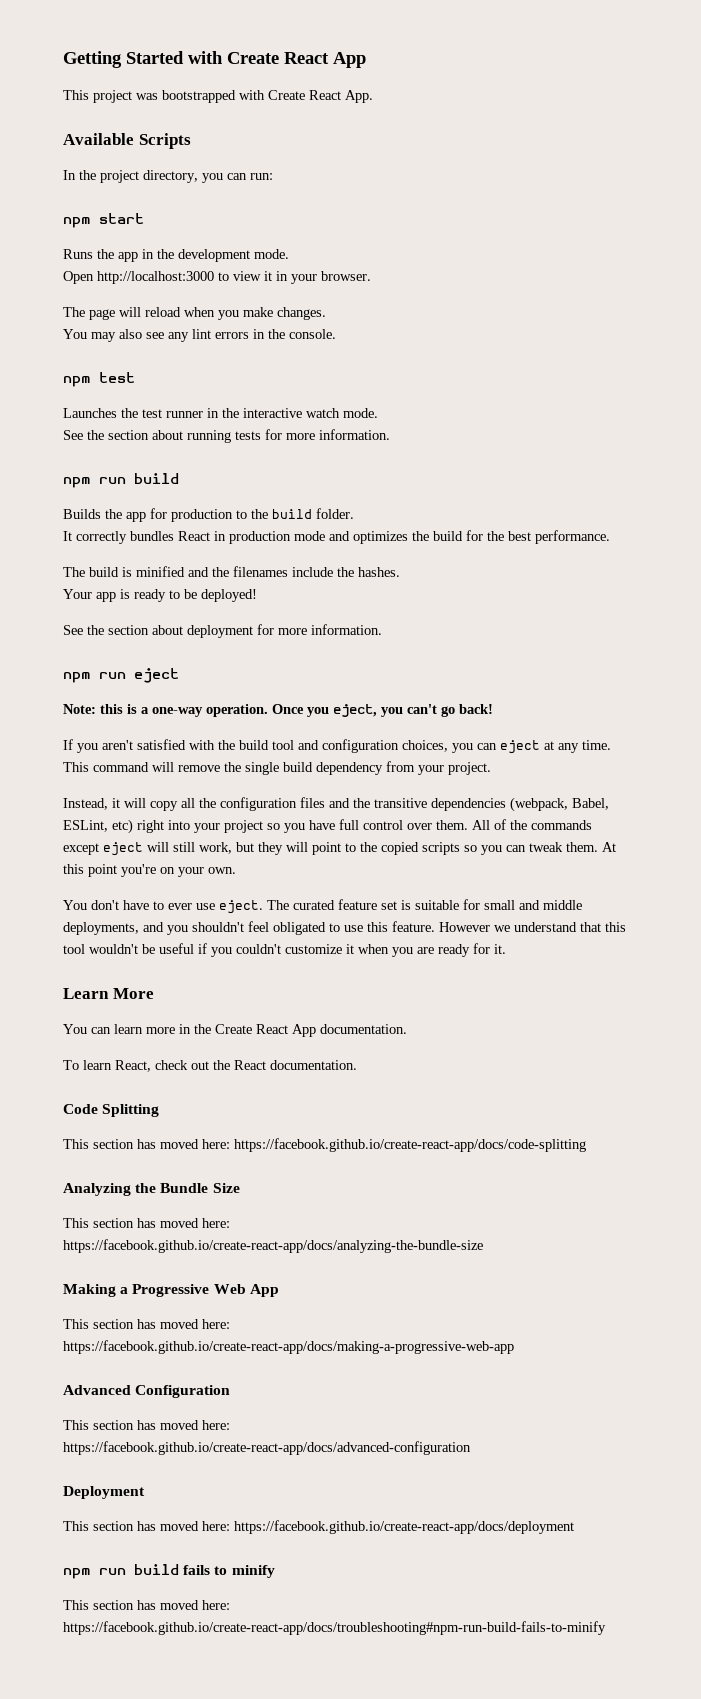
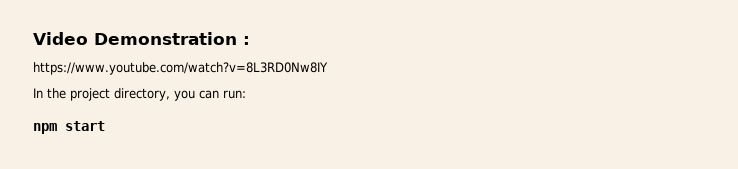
[63,51,366,68] [63,90,373,103] [63,133,191,149] Getting Started with Create React App // This project was bootstrapped with Create React App. // Available Scripts -> [33,32,250,45] [33,62,328,75] Video Demonstration : // https://www.youtube.com/watch?v=8L3RD0Nw8IY
[63,249,289,262] [63,271,371,284] [63,307,326,320] [63,329,336,342] [63,372,135,387] [63,408,378,418] [63,429,390,443] [63,473,179,488] [63,508,354,522] [63,530,610,544] [63,566,400,577] [63,589,257,602] [63,624,382,638] [63,668,179,683] [63,704,493,717] [63,739,611,754] [63,761,491,775] [63,797,609,812] [63,819,592,834] [63,842,616,856] [63,864,236,877] [63,899,582,914] [63,921,626,935] [63,943,506,957] [63,988,154,999] [63,1024,407,1037] [63,1060,357,1072] [63,1104,160,1117] [63,1138,586,1152] [63,1183,240,1196] [63,1218,230,1228] [63,1239,483,1253] [63,1284,279,1297] [63,1319,230,1329] [63,1340,514,1354] [63,1385,231,1398] [63,1420,230,1430] [63,1441,471,1455] [63,1486,145,1499] [63,1520,574,1534] [63,1564,275,1579] [63,1600,230,1610] [63,1621,606,1635] // Runs the app in the development mode. // Open http://localhost:3000 to view it in your browser. // The page will reload when you make changes. // You may also see any lint errors in the console. // npm test // Launches the test runner in the interactive watch mode. // See the section about running tests for more information. // npm run build // Builds the app for production to the build folder. // It correctly bundles React in production mode and optimizes the build for the best performance. // The build is minified and the filenames include the hashes. // Your app is ready to be deployed! // See the section about deployment for more information. // npm run eject // Note: this is a one-way operation. Once you eject, you can't go back! // If you aren't satisfied with the build tool and configuration choices, you can eject at any time. This command will remove the single build dependency from your project. // Instead, it will copy all the configuration files and the transitive dependencies (webpack, Babel, ESLint, etc) right into your project so you have full control over them. All of the commands except eject will still work, but they will point to the copied scripts so you can tweak them. At this point you're on your own. // You don't have to ever use eject. The curated feature set is suitable for small and middle deployments, and you shouldn't feel obligated to use this feature. However we understand that this tool wouldn't be useful if you couldn't customize it when you are ready for it. // Learn More // You can learn more in the Create React App documentation. // To learn React, check out the React documentation. // Code Splitting // This section has moved here: https://facebook.github.io/create-react-app/docs/code-splitting // Analyzing the Bundle Size // This section has moved here: https://facebook.github.io/create-react-app/docs/analyzing-the-bundle-size // Making a Progressive Web App // This section has moved here: https://facebook.github.io/create-react-app/docs/making-a-progressive-web-app // Advanced Configuration // This section has moved here: https://facebook.github.io/create-react-app/docs/advanced-configuration // Deployment // This section has moved here: https://facebook.github.io/create-react-app/docs/deployment // npm run build fails to minify // This section has moved here: https://facebook.github.io/create-react-app/docs/troubleshooting#npm-run-build-fails-to-minify -> (105, 126) none

